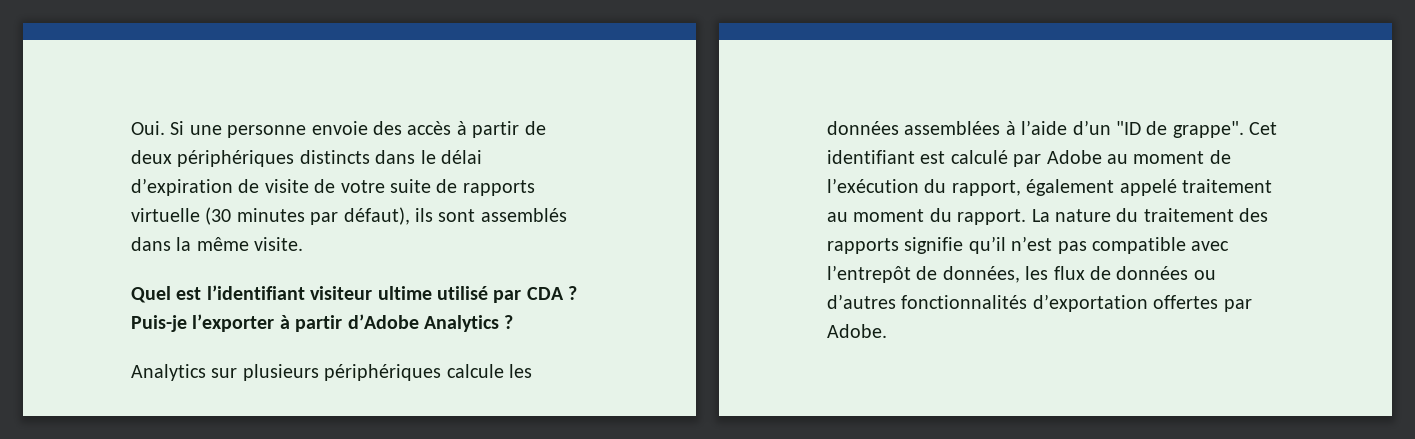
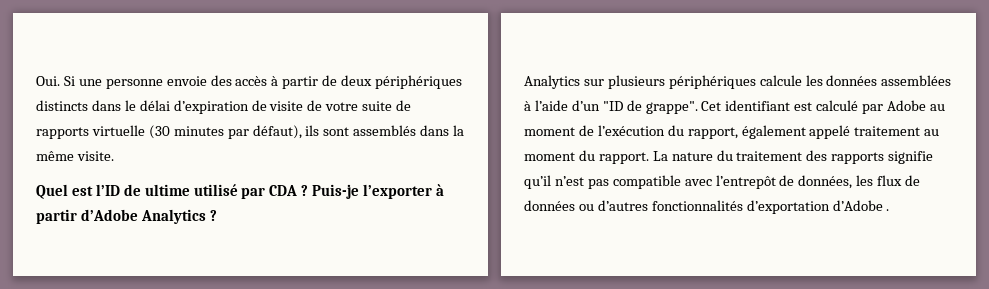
[206,285,373,300] l’identifiant visiteur -> [95,184,141,196] l’ID de
[1153,295,1252,312] [827,324,887,338] offertes par Adobe. -> [832,200,890,211] d’Adobe .

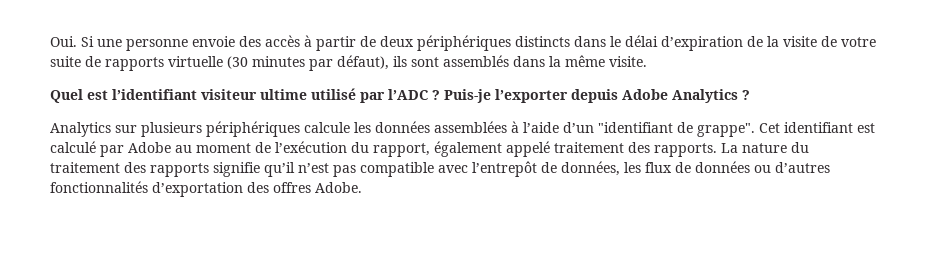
(267, 105) none -> [767,36,779,47] la
[95,184,141,196] l’ID de -> [112,89,257,100] l’identifiant visiteur
[269,185,298,196] CDA -> [388,89,428,100] l’ADC
[436,184,445,196] [36,209,138,224] à partir d’Adobe -> [571,89,668,103] depuis Adobe
[602,101,623,111] "ID -> [598,122,673,133] "identifiant
[924,129,940,136] [524,150,649,164] au moment du rapport. -> [628,142,717,157] des rapports.
[832,200,890,211] d’Adobe . -> [247,182,362,193] des offres Adobe.

